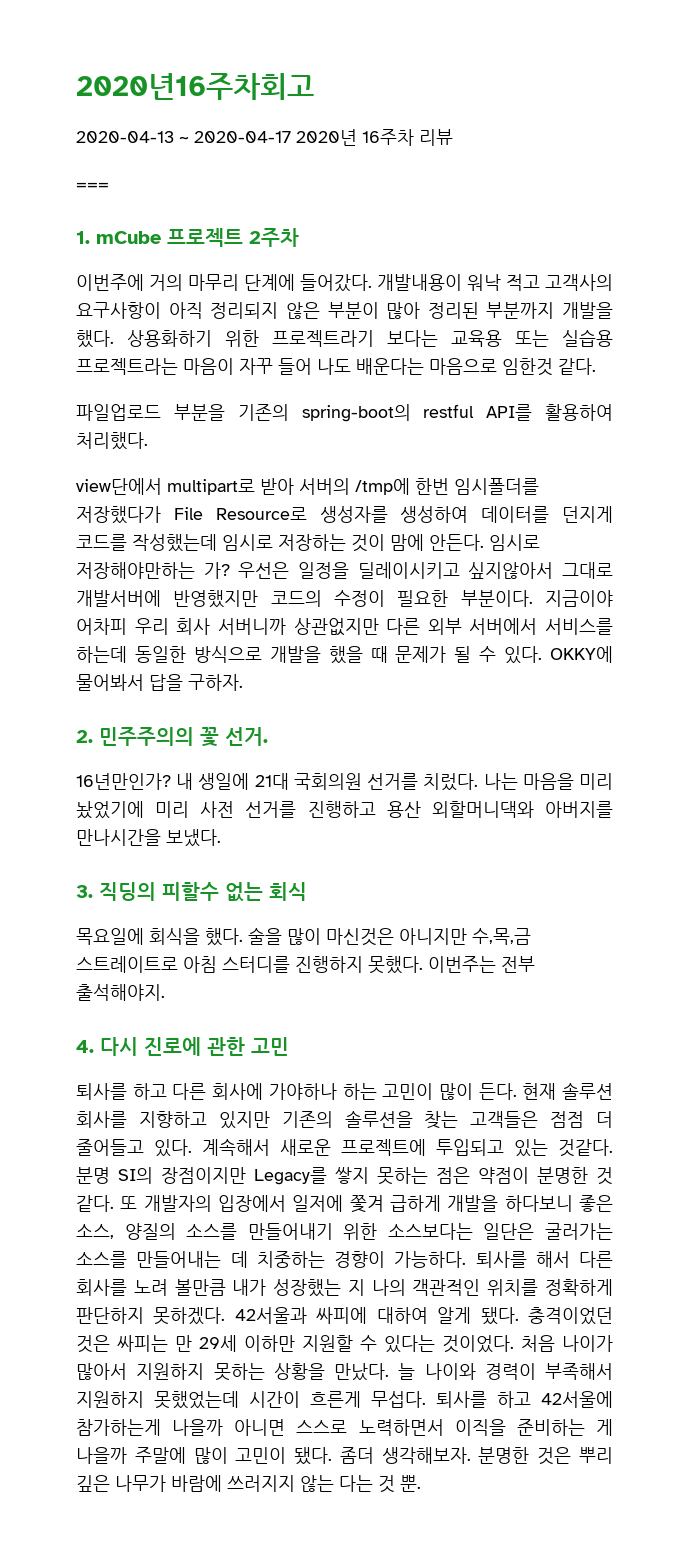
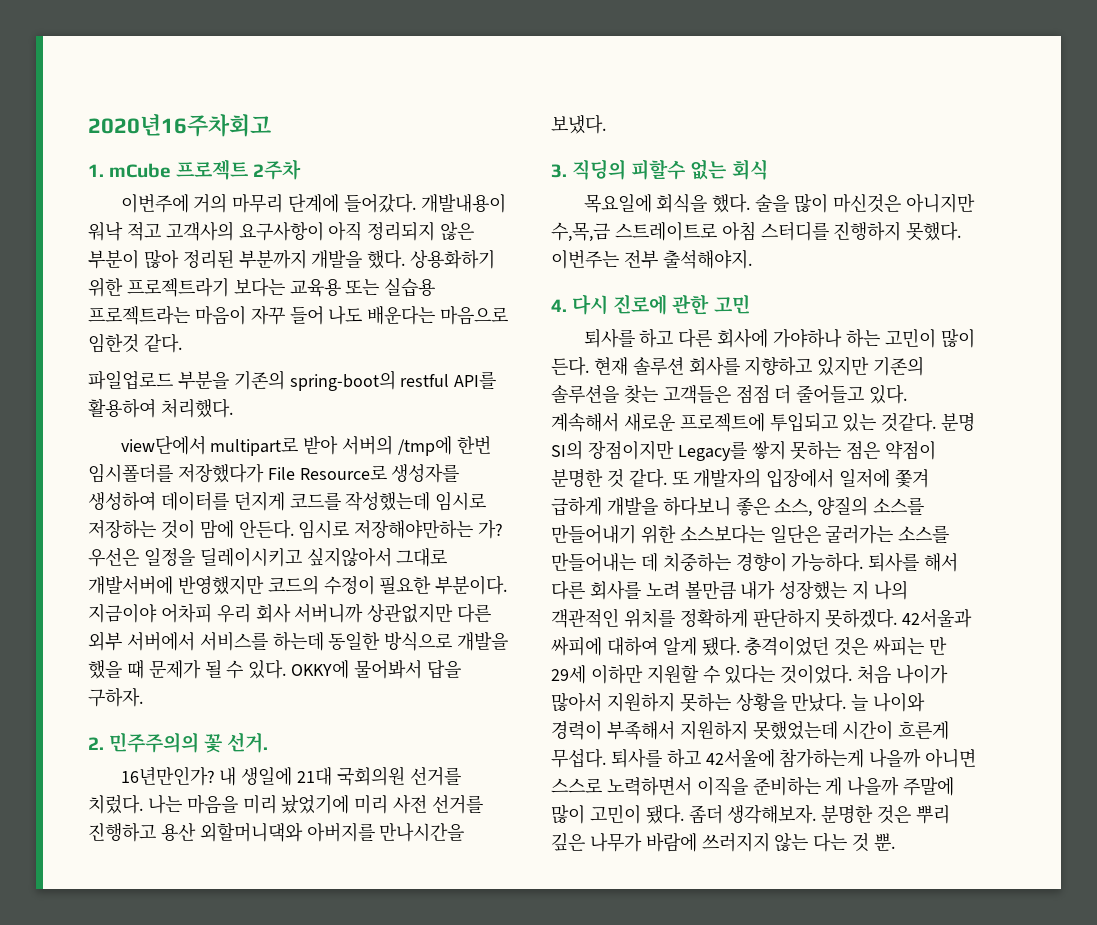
[76,129,453,146] [76,182,109,189] // 2020-04-13 ~ 2020-04-17 2020년 16주차 리뷰 // === -> (271, 125) none

